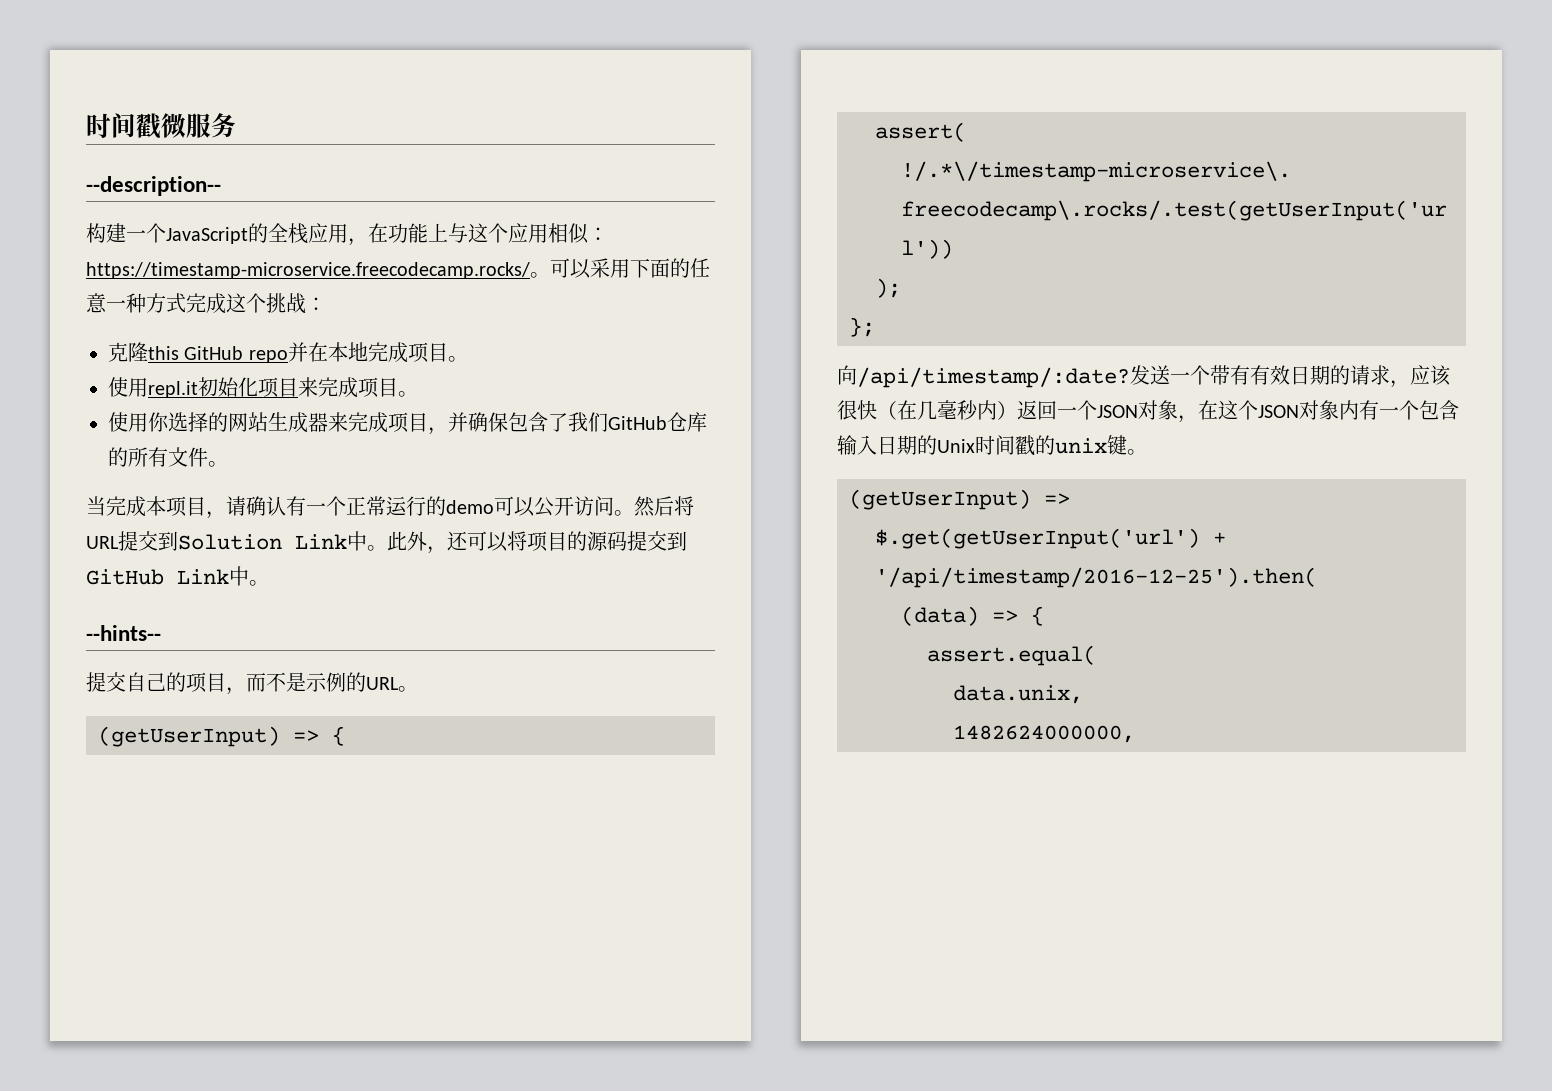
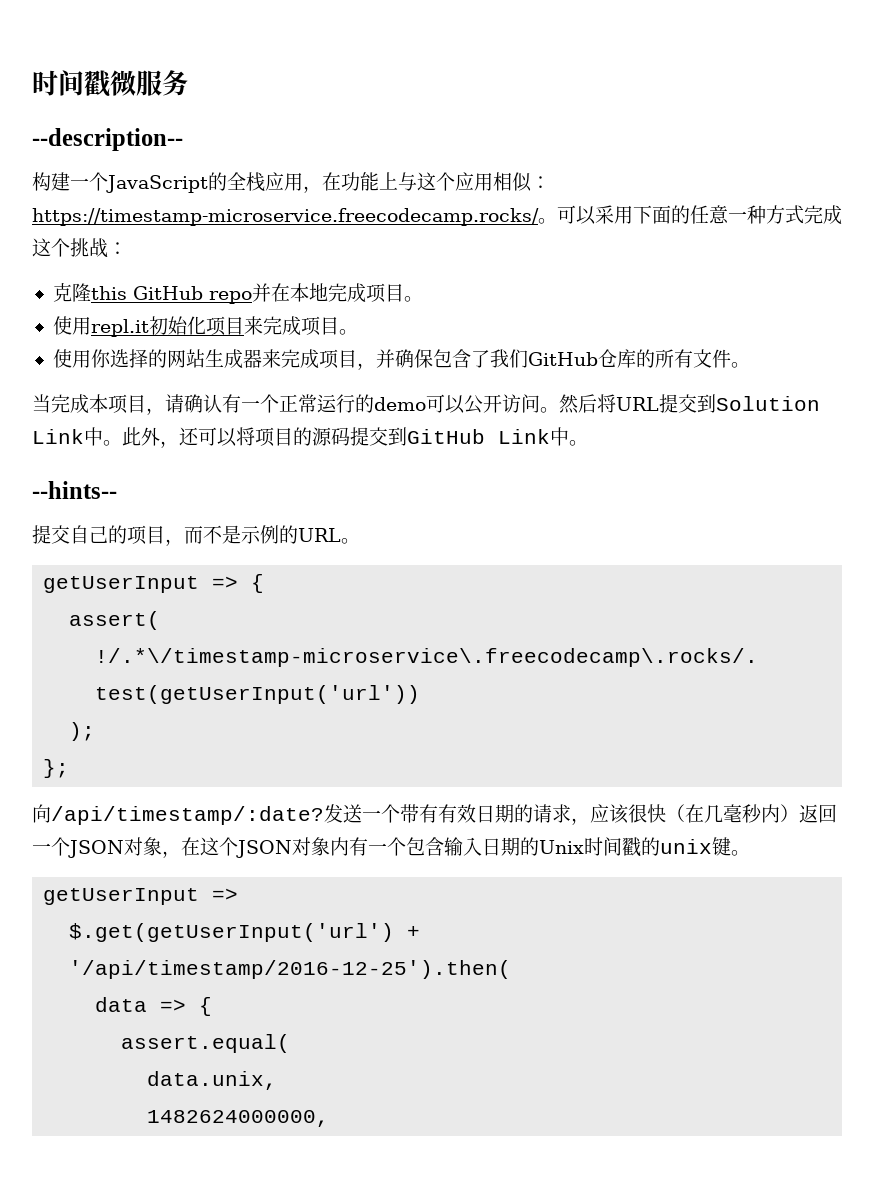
[98,726,280,747] (getUserInput) -> [43,576,200,593] getUserInput
[849,489,1031,510] (getUserInput) -> [43,888,200,905] getUserInput
[901,606,979,626] (data) -> [95,997,148,1012] data

